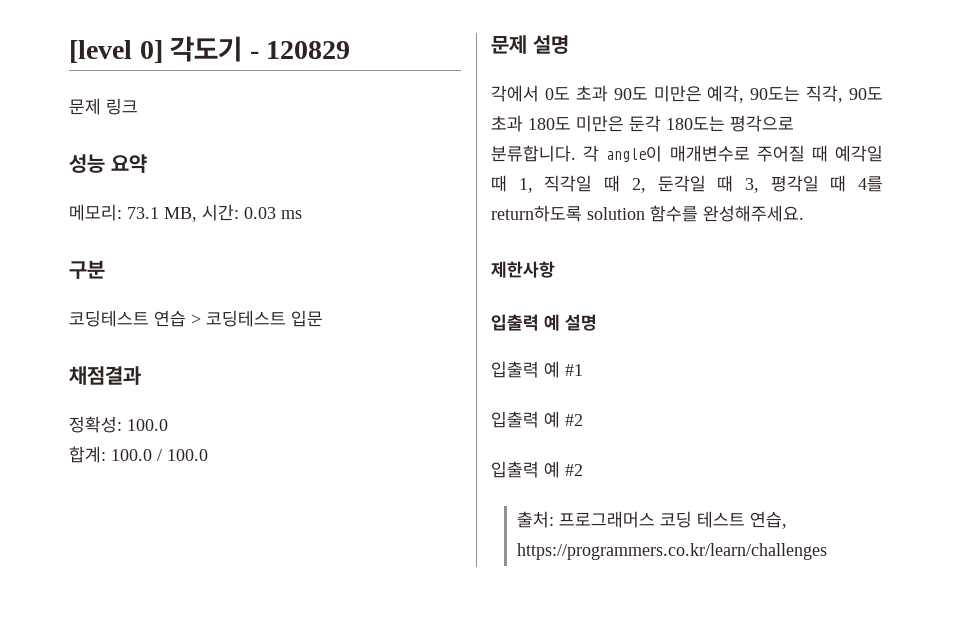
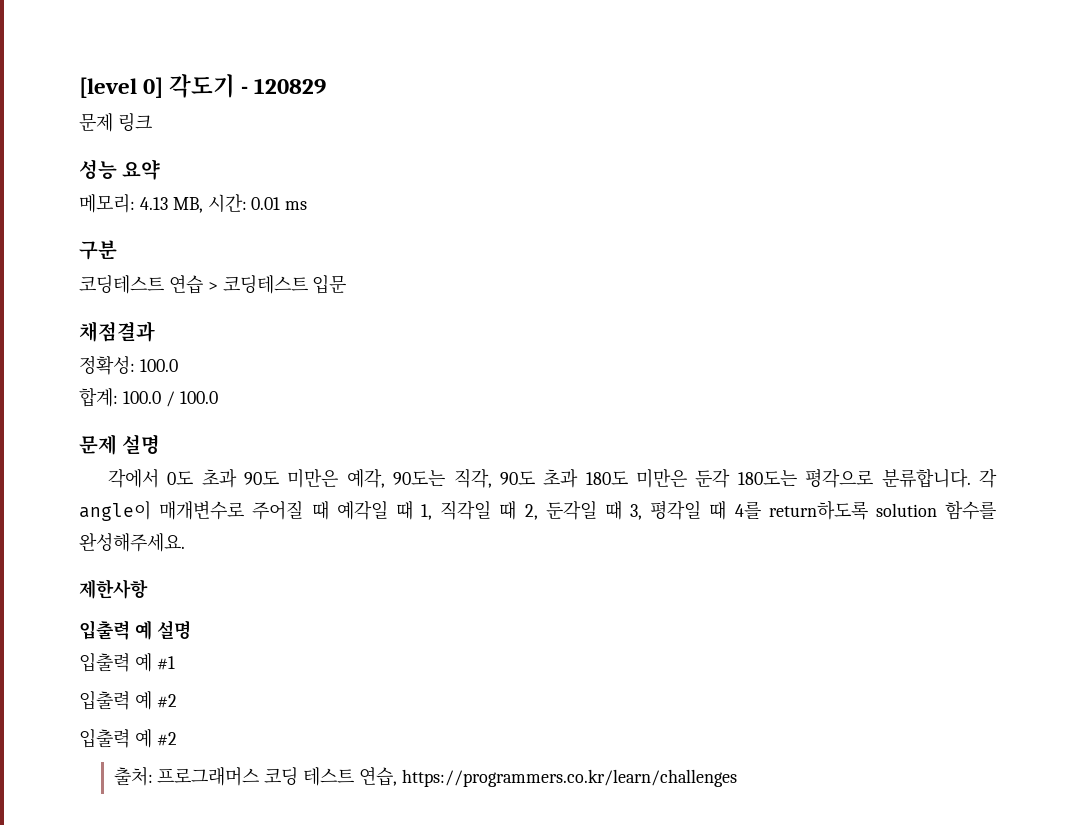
[127,207,159,219] 73.1 -> [139,197,168,210] 4.13
[244,207,276,219] 0.03 -> [251,197,281,210] 0.01

